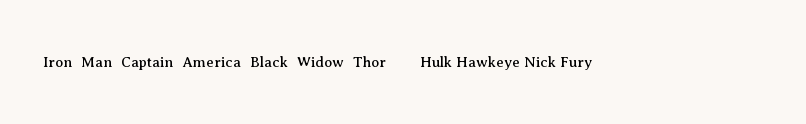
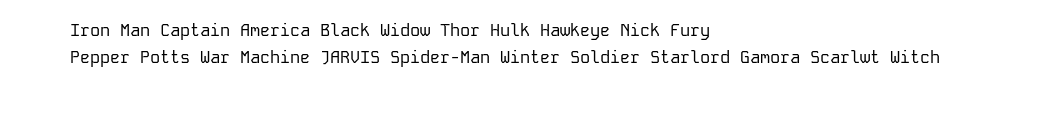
(592, 63) none -> [70,49,940,67] // Pepper Potts War Machine JARVIS Spider-Man Winter Soldier Starlord Gamora Scarlwt Witch

